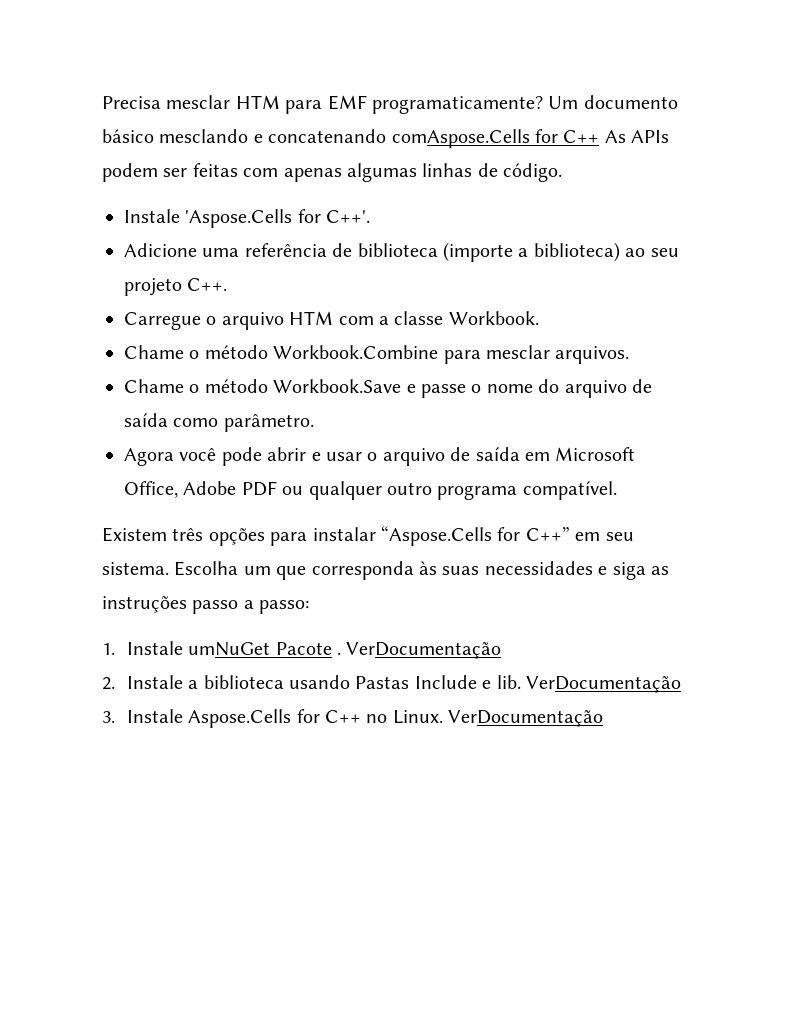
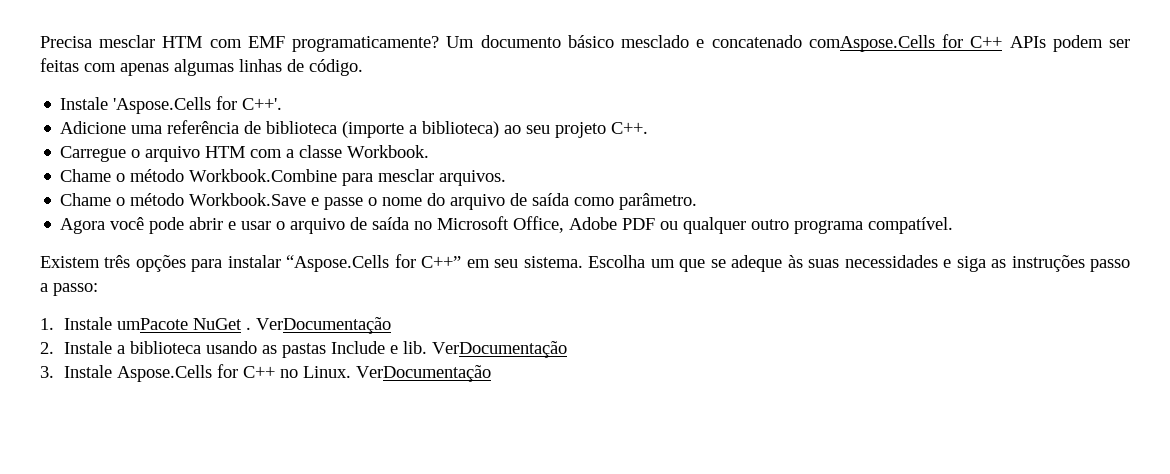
[285,100,323,114] para -> [209,39,242,48] com
[159,129,387,143] mesclando e concatenando -> [621,35,802,48] mesclado e concatenado
[604,130,626,143] As -> (1003, 42) none
[524,452,550,461] em -> [414,221,433,230] no
[311,561,414,580] corresponda -> [710,255,783,272] se adeque
[188,642,332,656] umNuGet Pacote -> [117,318,243,330] umPacote NuGet
[355,676,410,689] Pastas -> [262,343,327,358] as pastas

